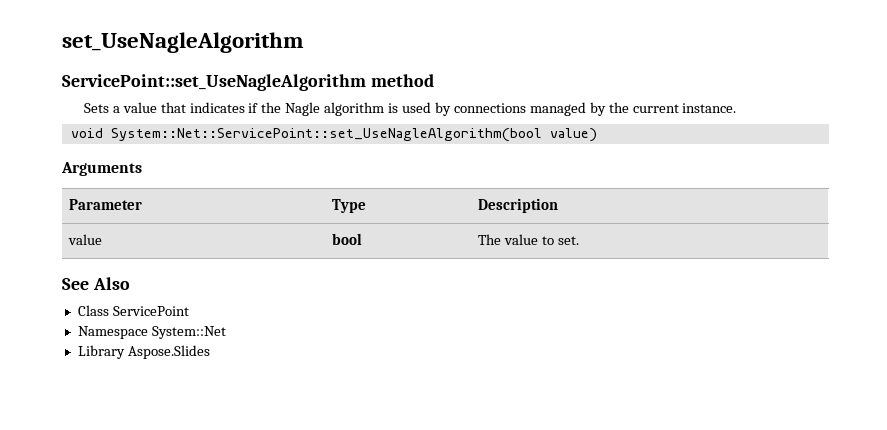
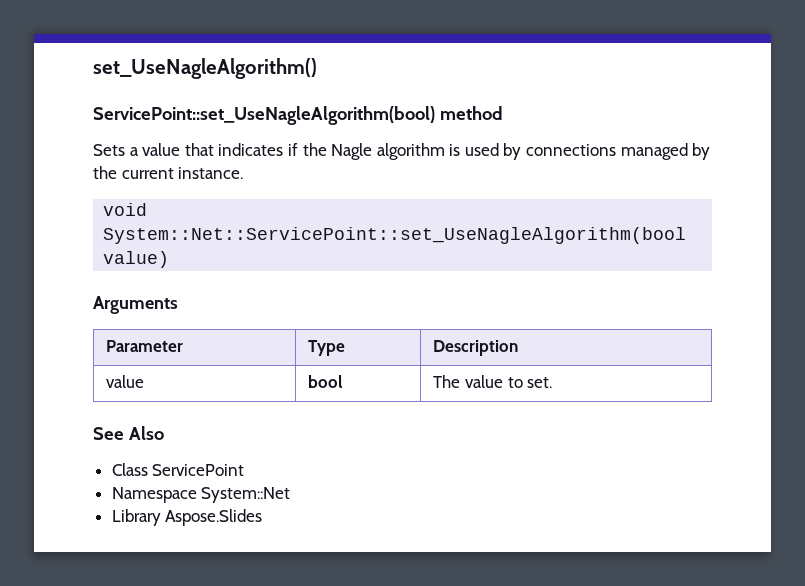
[62,32,304,53] [62,74,366,91] set_UseNagleAlgorithm // ServicePoint::set_UseNagleAlgorithm -> [93,58,317,79] [93,106,435,125] set_UseNagleAlgorithm() // ServicePoint::set_UseNagleAlgorithm(bool)

